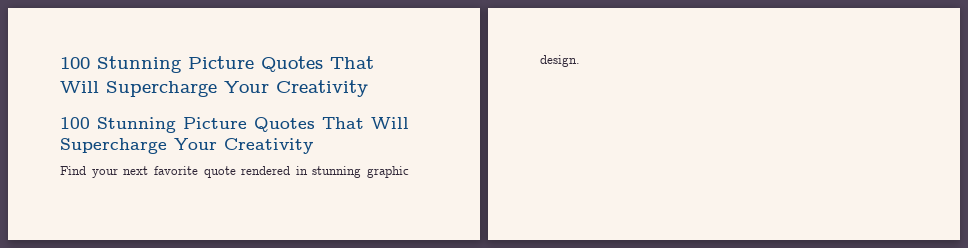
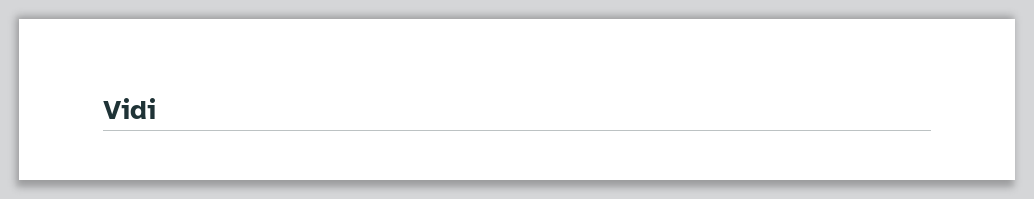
[60,56,374,73] [60,80,368,97] [60,117,409,133] [60,138,313,154] [60,166,409,178] [540,55,580,67] 100 Stunning Picture Quotes That Will Supercharge Your Creativity // 100 Stunning Picture Quotes That Will Supercharge Your Creativity // Find your next favorite quote rendered in stunning graphic design. -> [103,98,156,119] Vidi

